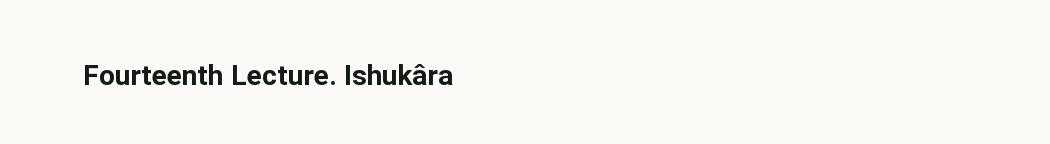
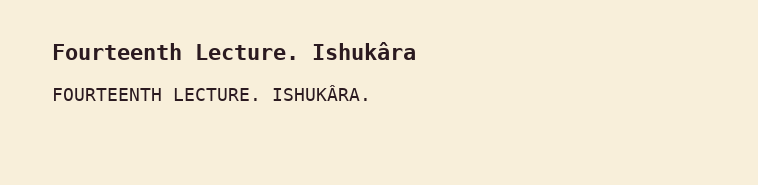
(454, 74) none -> [52,85,371,101] // FOURTEENTH LECTURE. ISHUKÂRA.

